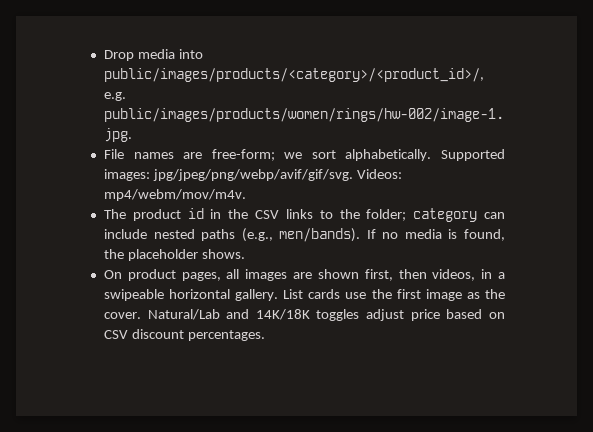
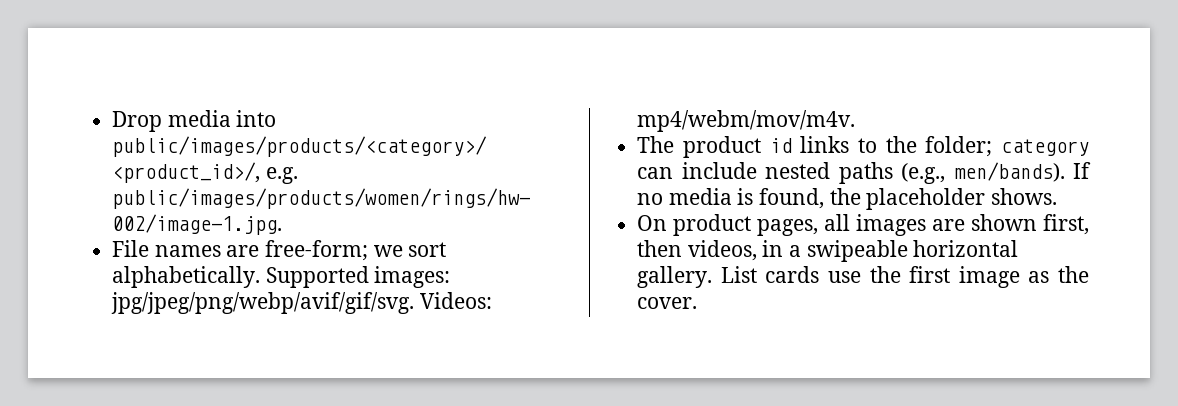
[210,209,280,219] in the CSV -> (792, 145) none
[147,309,506,321] [103,329,265,341] Natural/Lab and 14K/18K toggles adjust price based on CSV discount percentages. -> (698, 303) none

